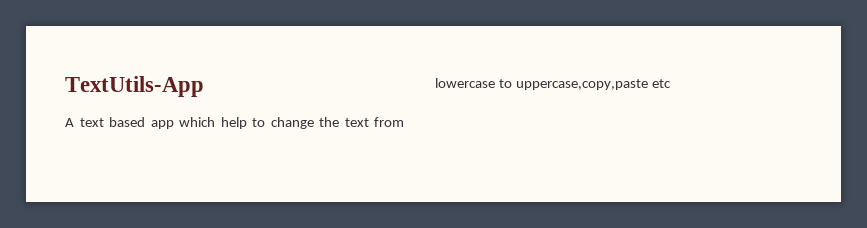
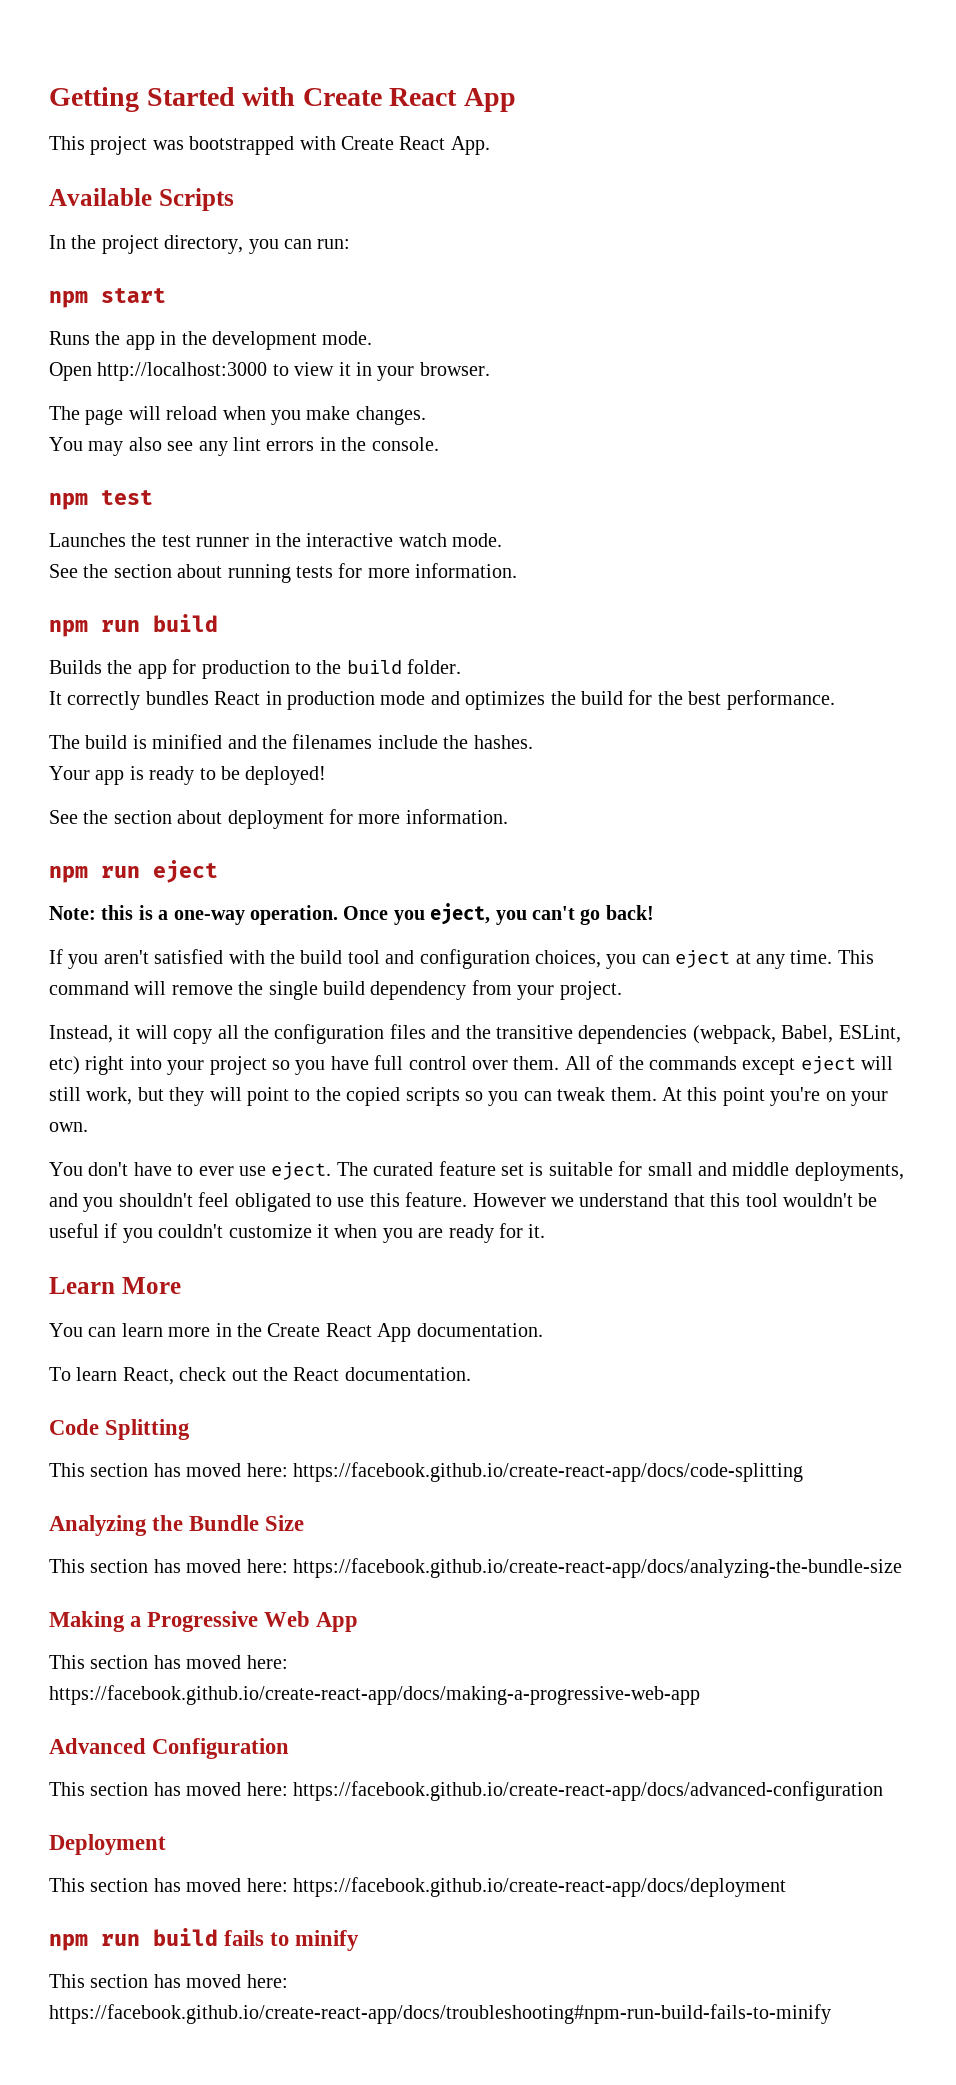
[65,76,204,97] [65,117,404,129] [435,78,671,90] TextUtils-App // A text based app which help to change the text from lowercase to uppercase,copy,paste etc -> [49,87,516,112] [49,136,490,155] [49,188,234,211] [49,235,351,254] [49,288,166,308] [49,331,373,350] [49,362,490,381] [49,406,426,425] [49,437,439,456] [49,490,153,510] [49,533,503,547] [49,563,518,583] [49,614,218,637] [49,659,462,679] [49,690,835,710] [49,734,533,749] [49,766,327,785] [49,809,508,829] [49,860,218,883] [49,903,654,925] [49,949,874,969] [49,980,622,1000] [49,1024,901,1044] [49,1055,894,1075] [49,1087,888,1106] [49,1122,88,1132] [49,1161,904,1181] [49,1192,878,1212] [49,1223,546,1243] [49,1277,181,1294] [49,1323,543,1342] [49,1367,471,1385] [49,1419,191,1440] [49,1462,803,1482] [49,1515,305,1536] [49,1558,902,1578] [49,1611,359,1632] [49,1655,288,1669] [49,1685,700,1705] [49,1738,290,1759] [49,1781,883,1801] [49,1834,166,1855] [49,1877,786,1897] [49,1928,360,1951] [49,1974,288,1988] [49,2004,831,2024] Getting Started with Create React App // This project was bootstrapped with Create React App. // Available Scripts // In the project directory, you can run: // npm start // Runs the app in the development mode. // Open http://localhost:3000 to view it in your browser. // The page will reload when you make changes. // You may also see any lint errors in the console. // npm test // Launches the test runner in the interactive watch mode. // See the section about running tests for more information. // npm run build // Builds the app for production to the build folder. // It correctly bundles React in production mode and optimizes the build for the best performance. // The build is minified and the filenames include the hashes. // Your app is ready to be deployed! // See the section about deployment for more information. // npm run eject // Note: this is a one-way operation. Once you eject, you can't go back! // If you aren't satisfied with the build tool and configuration choices, you can eject at any time. This command will remove the single build dependency from your project. // Instead, it will copy all the configuration files and the transitive dependencies (webpack, Babel, ESLint, etc) right into your project so you have full control over them. All of the commands except eject will still work, but they will point to the copied scripts so you can tweak them. At this point you're on your own. // You don't have to ever use eject. The curated feature set is suitable for small and middle deployments, and you shouldn't feel obligated to use this feature. However we understand that this tool wouldn't be useful if you couldn't customize it when you are ready for it. // Learn More // You can learn more in the Create React App documentation. // To learn React, check out the React documentation. // Code Splitting // This section has moved here: https://facebook.github.io/create-react-app/docs/code-splitting // Analyzing the Bundle Size // This section has moved here: https://facebook.github.io/create-react-app/docs/analyzing-the-bundle-size // Making a Progressive Web App // This section has moved here: https://facebook.github.io/create-react-app/docs/making-a-progressive-web-app // Advanced Configuration // This section has moved here: https://facebook.github.io/create-react-app/docs/advanced-configuration // Deployment // This section has moved here: https://facebook.github.io/create-react-app/docs/deployment // npm run build fails to minify // This section has moved here: https://facebook.github.io/create-react-app/docs/troubleshooting#npm-run-build-fails-to-minify

